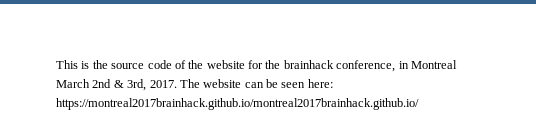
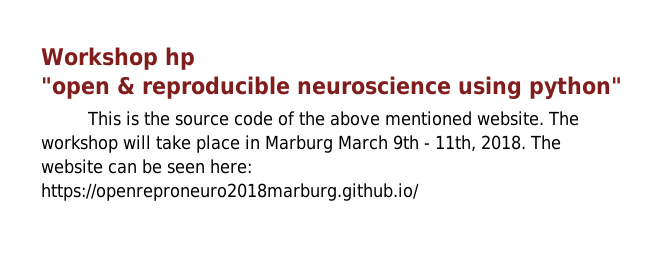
(56, 64) none -> [41,47,195,70] [41,76,622,99] Workshop hp // "open & reproducible neuroscience using python" //
[206,60,457,72] [56,79,177,91] website for the brainhack conference, in Montreal March 2nd & 3rd, 2017. -> [329,111,579,126] [41,135,526,153] above mentioned website. The workshop will take place in Marburg March 9th - 11th, 2018.
[56,98,419,110] https://montreal2017brainhack.github.io/montreal2017brainhack.github.io/ -> [41,183,419,201] https://openreproneuro2018marburg.github.io/

